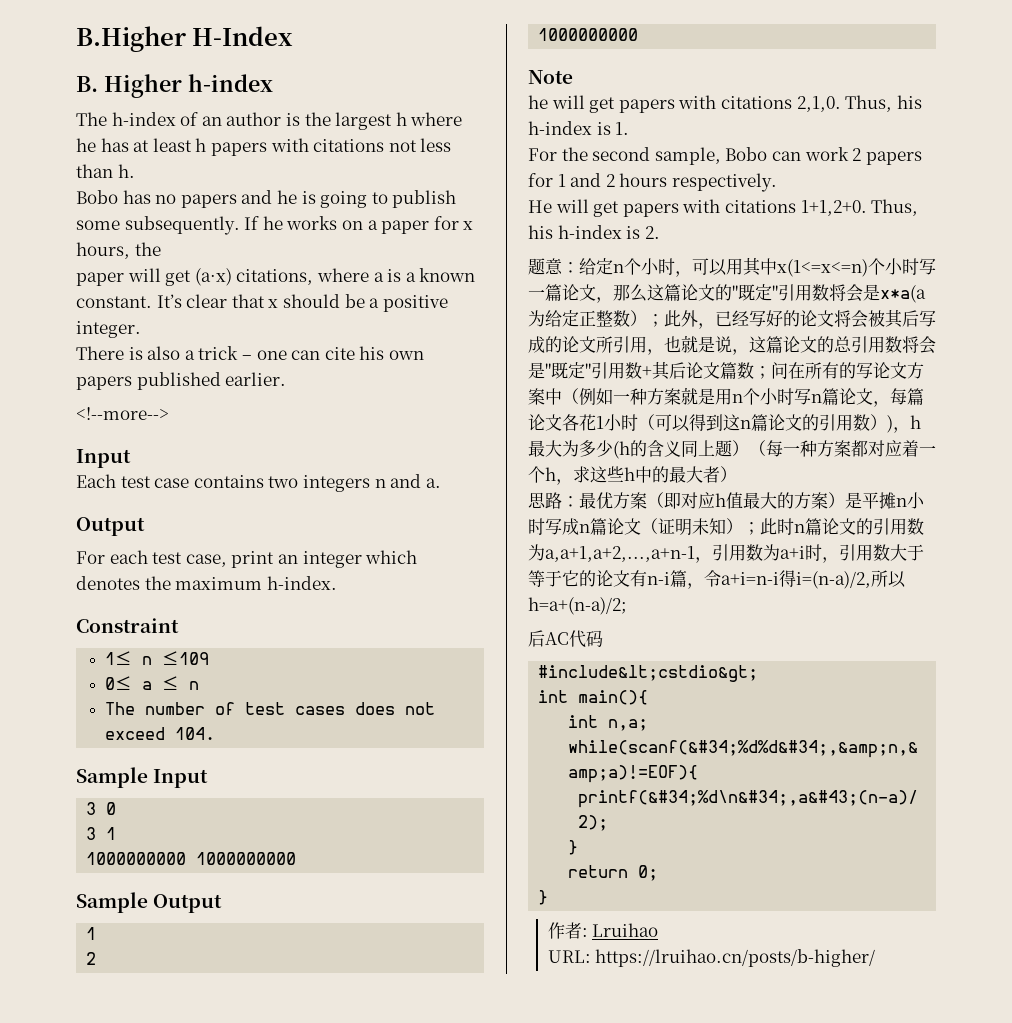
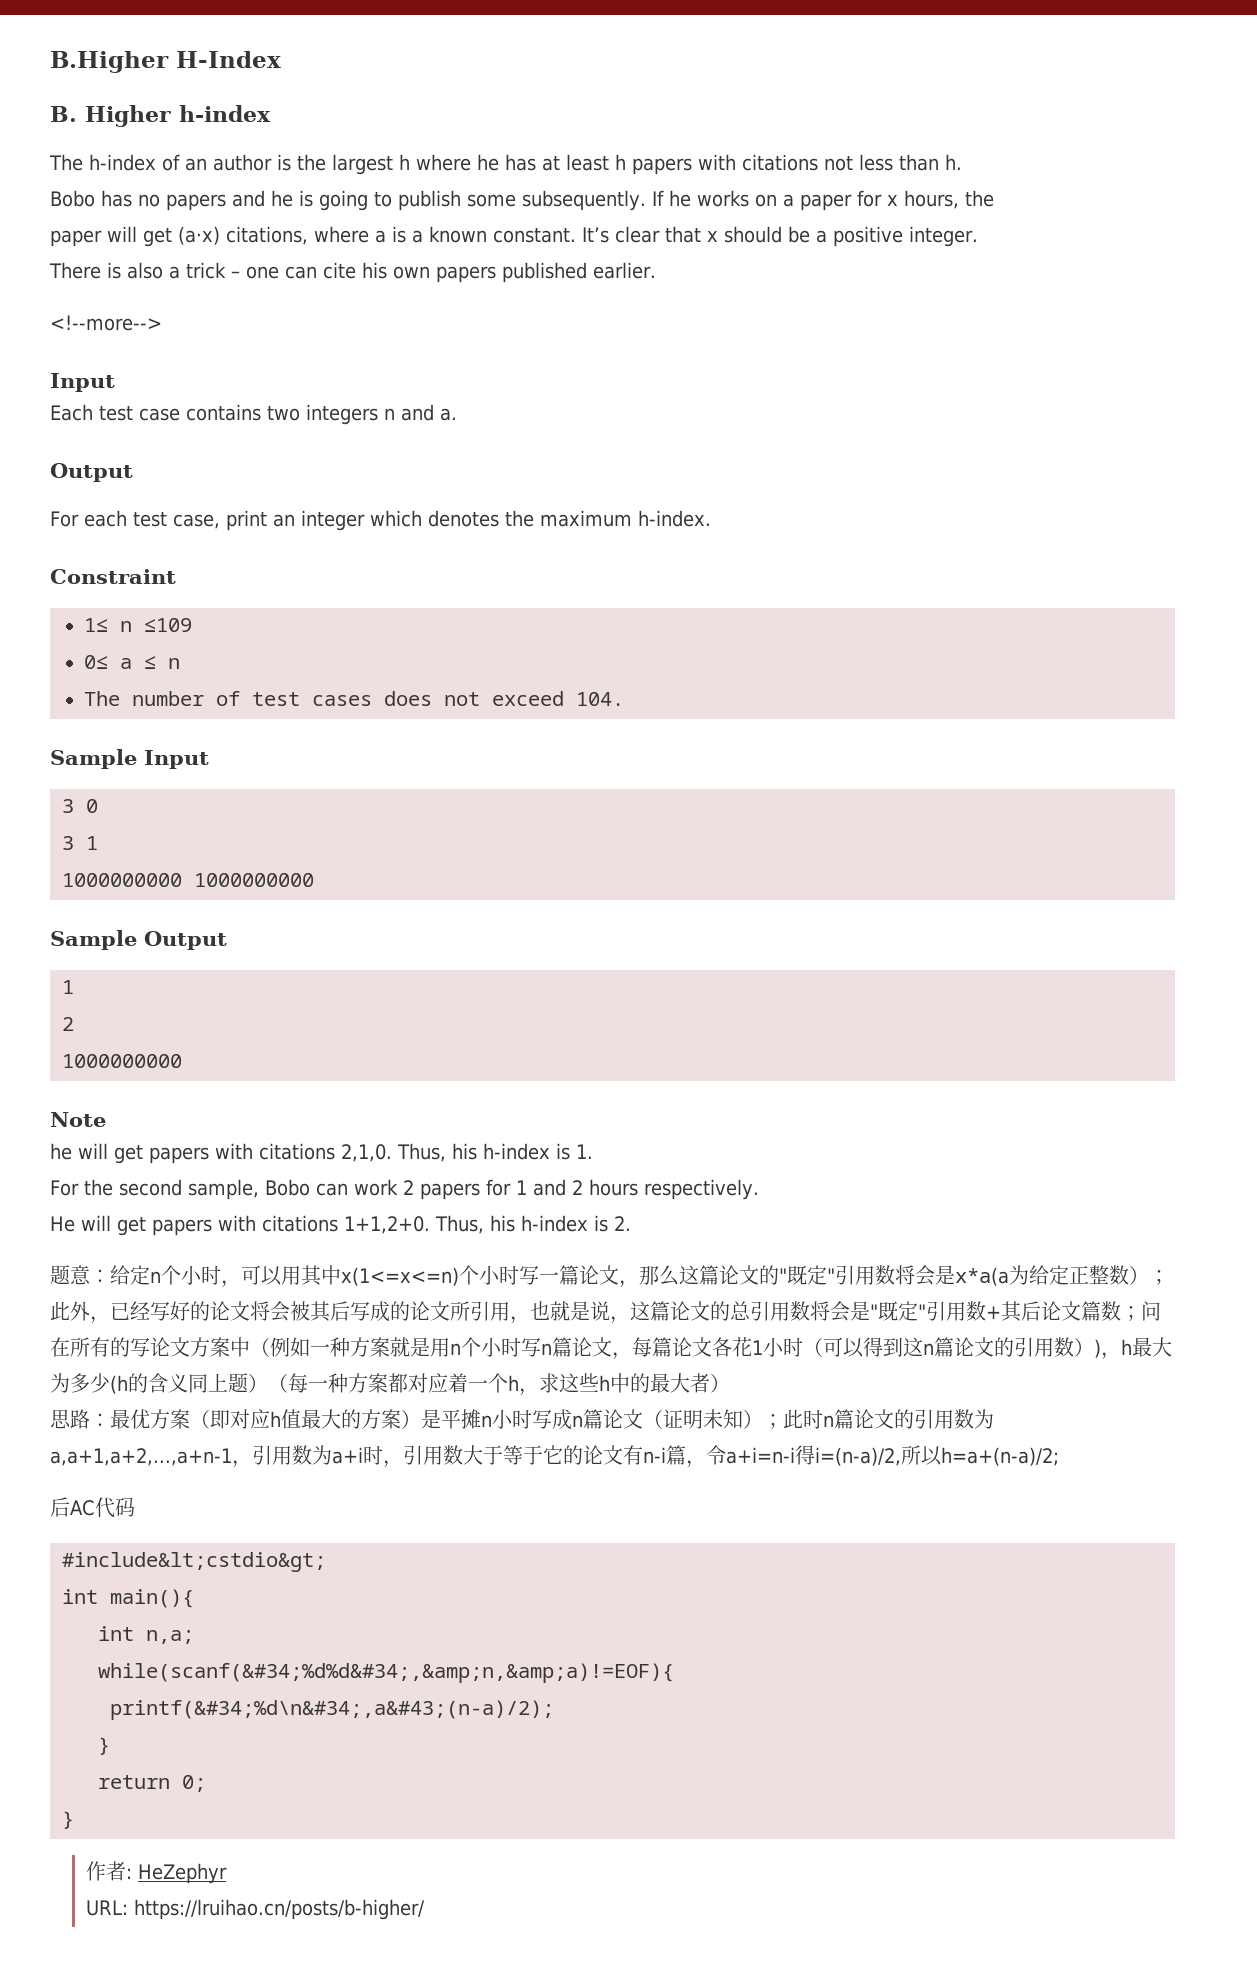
[592,923,659,937] Lruihao -> [138,1863,228,1884] HeZephyr

